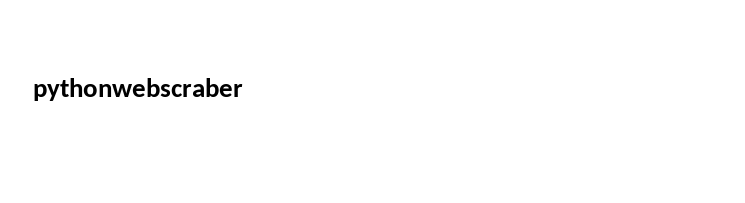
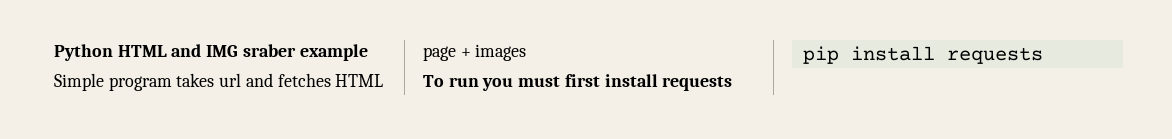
[33,78,243,101] pythonwebscraber -> [54,44,368,61] [54,73,384,91] [423,44,527,61] [423,74,733,91] [802,46,1043,64] Python HTML and IMG sraber example // Simple program takes url and fetches HTML page + images // To run you must first install requests // pip install requests

